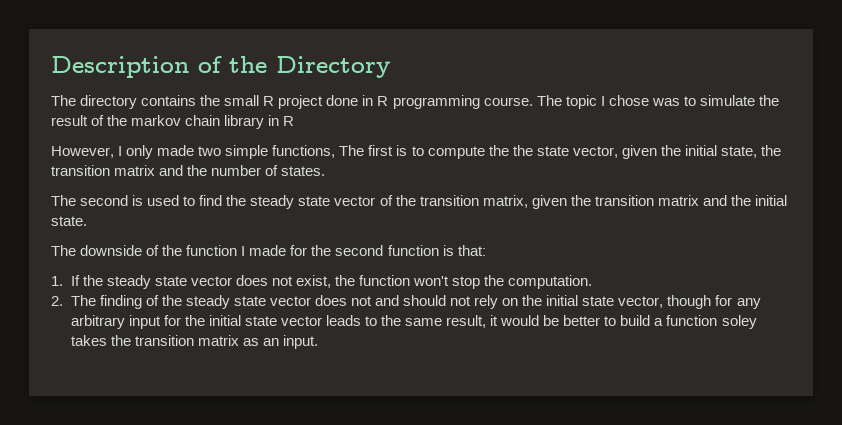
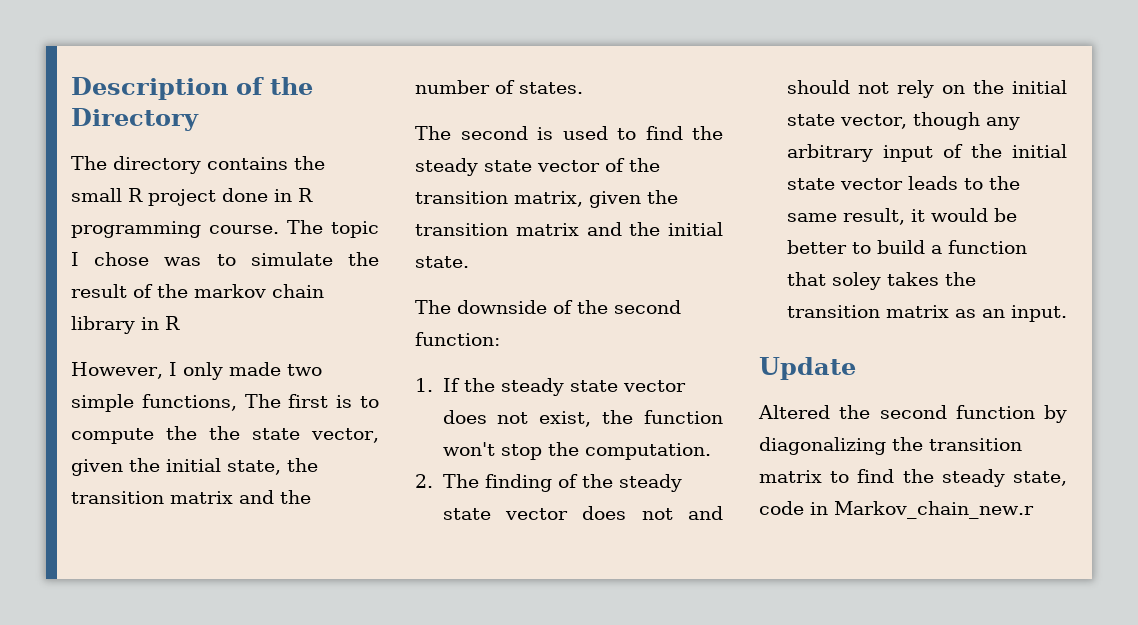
[186,245,486,256] function I made for the second function is that: -> [614,300,681,314] [415,332,500,346] second function:
[715,295,733,306] for -> (981, 121) none
[163,315,181,326] for -> [942,144,963,158] of
(718, 320) none -> [786,272,826,286] that
(318, 342) none -> [759,357,856,380] [758,405,1067,423] [759,437,1022,455] [759,469,1067,487] [759,501,1034,519] // Update // Altered the second function by diagonalizing the transition matrix to find the steady state, code in Markov_chain_new.r

